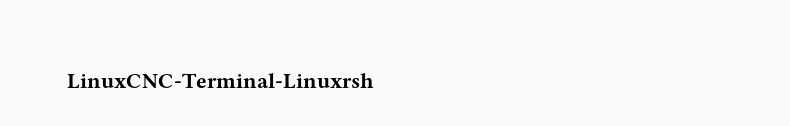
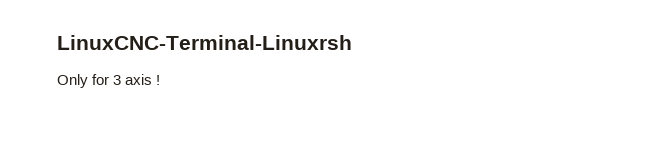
(374, 81) none -> [57,74,161,88] // Only for 3 axis !

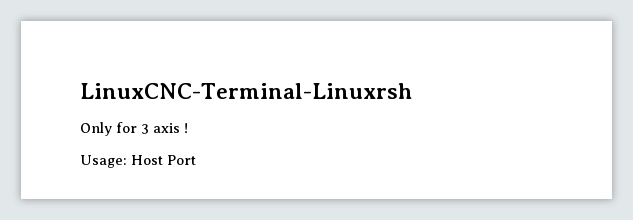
(161, 80) none -> [80,155,196,168] // Usage: Host Port

